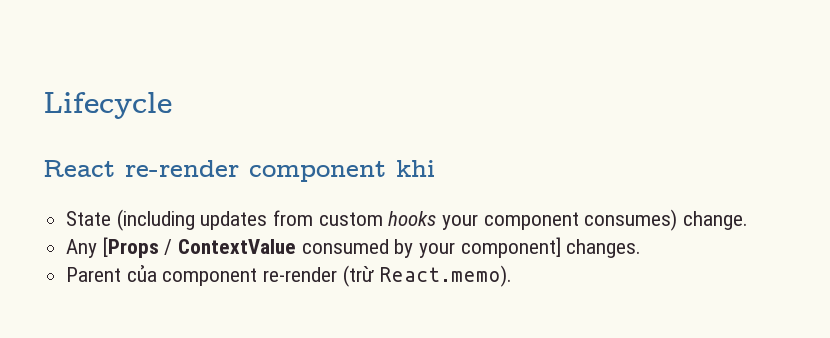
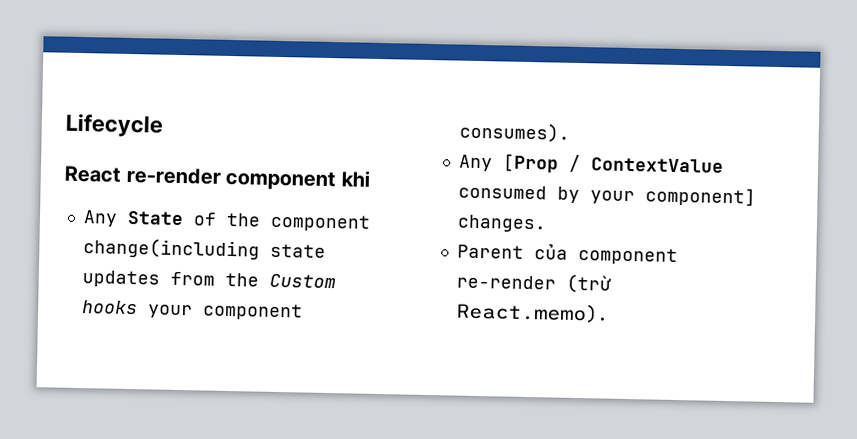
[66,209,383,231] State (including updates from custom -> [82,210,371,232] [82,237,326,260] [81,270,336,289] Any State of the component change(including state updates from the Custom
[584,209,749,231] [66,237,159,258] consumes) change. // Any [Props -> [458,121,570,143] [457,153,559,173] consumes). // Any [Prop

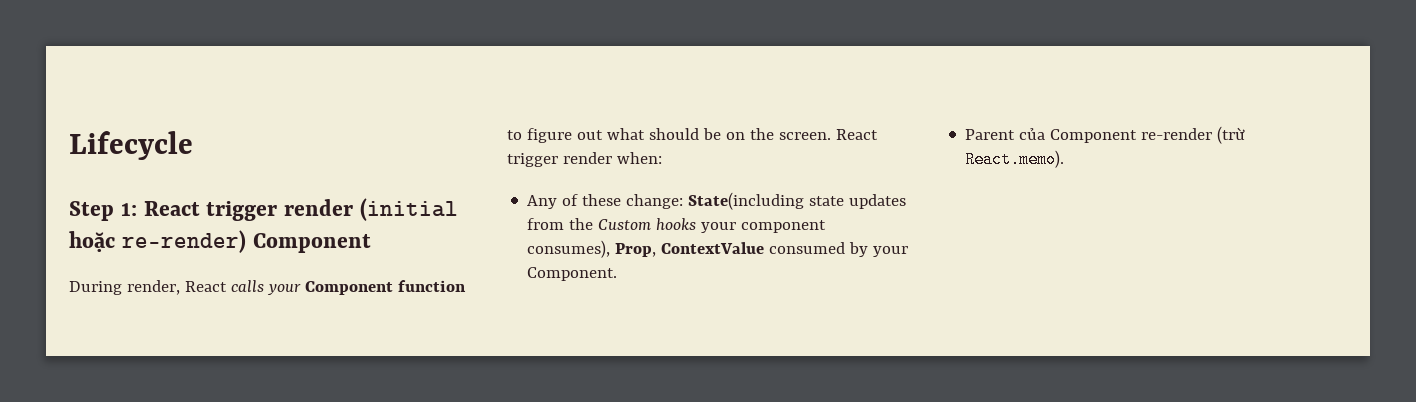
[64,165,370,192] [82,210,371,232] [82,237,260,260] React re-render component khi // Any State of the component change(including -> [69,198,458,221] [69,230,371,253] [69,280,466,295] [507,128,878,143] [507,152,662,167] [527,192,805,210] Step 1: React trigger render (initial hoặc re-render) Component // During render, React calls your Component function to figure out what should be on the screen. React trigger render when: // Any of these change: State(including
[458,121,570,143] [457,153,581,173] consumes). // Any [Prop / -> [527,240,657,258] consumes), Prop,
[644,186,756,207] [456,214,547,233] component] changes. -> [527,267,618,281] Component.
[577,246,678,265] component -> [1050,129,1138,143] Component

